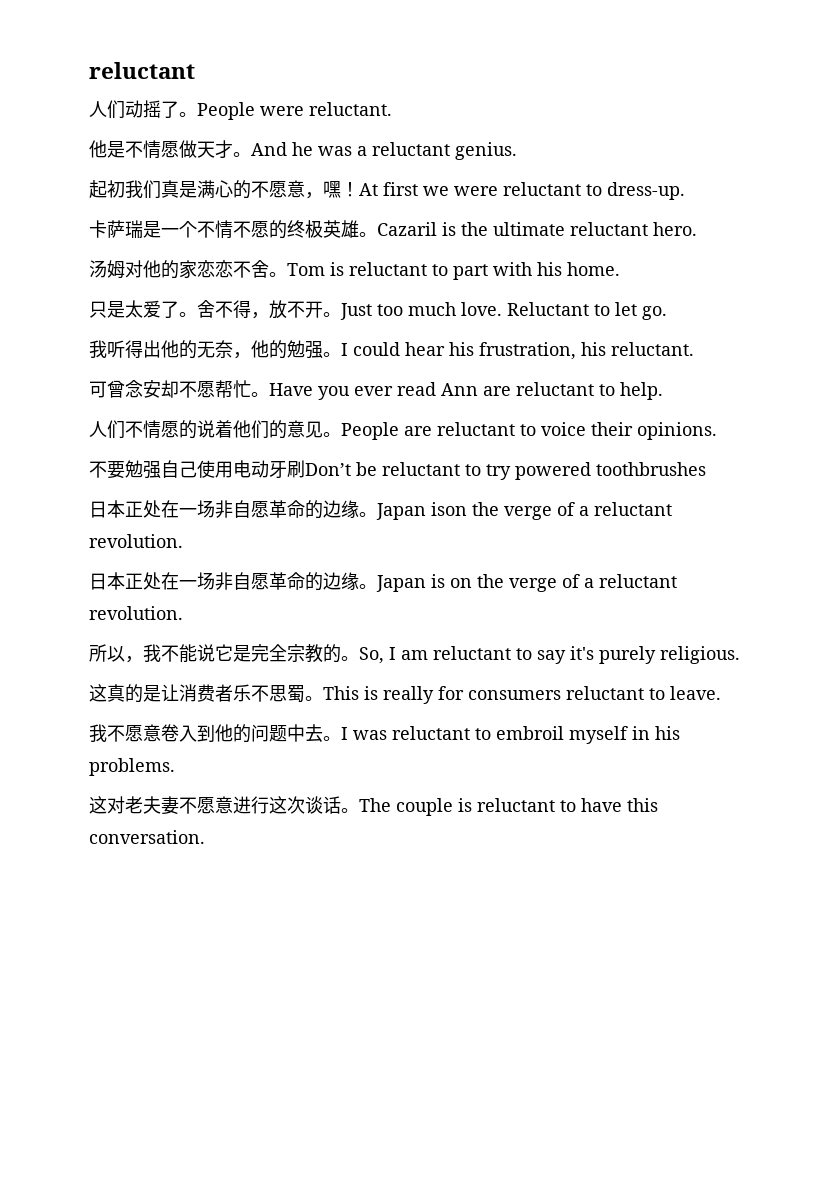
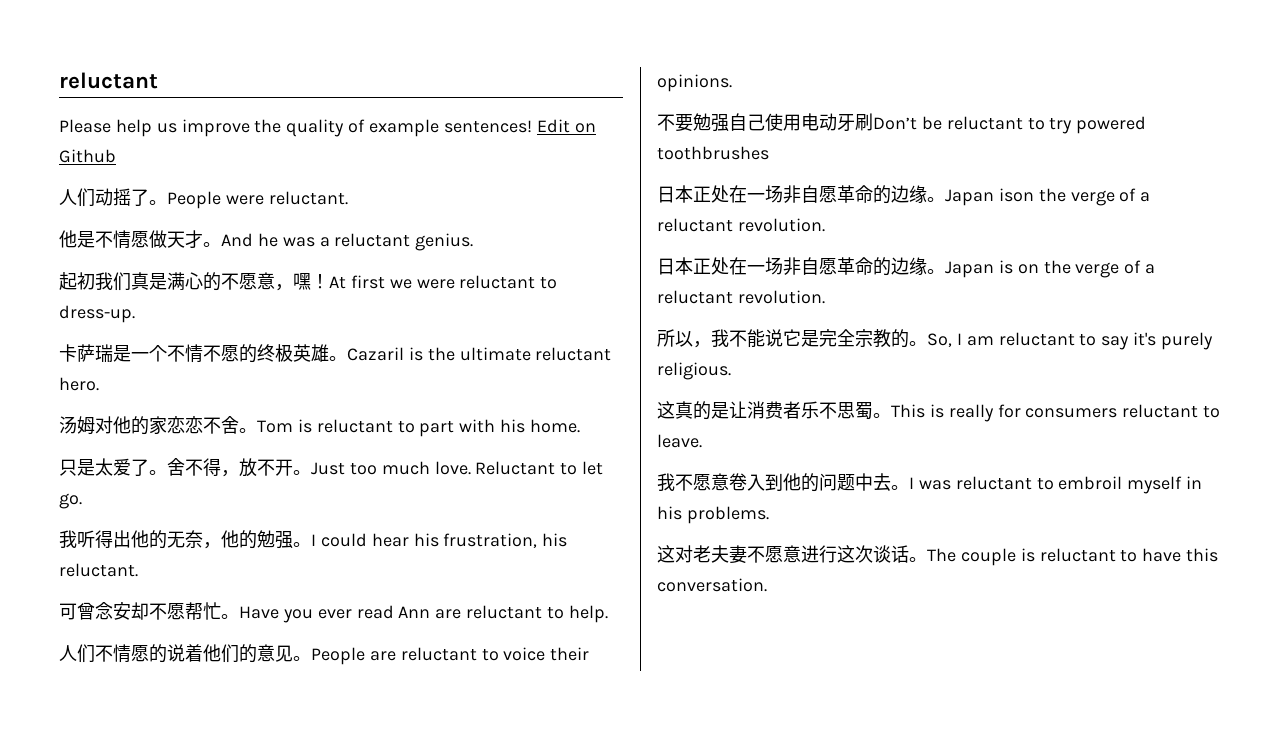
[89,62,195,79] reluctant -> [59,72,158,89] [59,119,596,137] [59,149,116,163] reluctant // Please help us improve the quality of example sentences! Edit on Github

